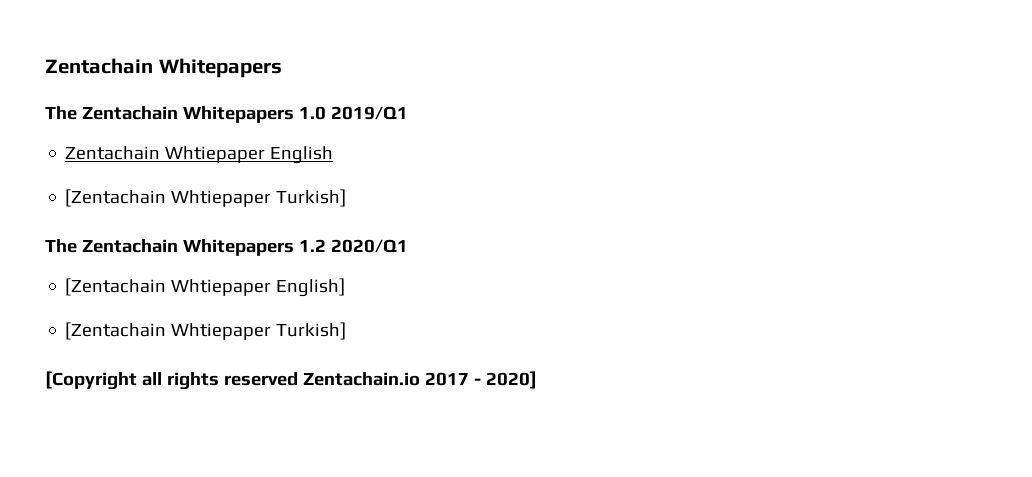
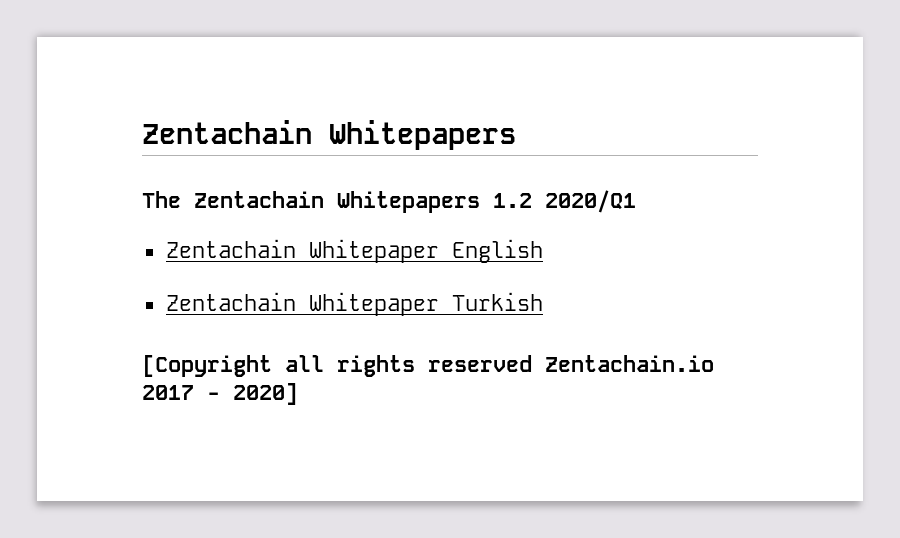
[45,58,282,78] [45,106,408,123] [65,146,334,164] [65,189,347,207] Zentachain Whitepapers // The Zentachain Whitepapers 1.0 2019/Q1 // Zentachain Whtiepaper English // [Zentachain Whtiepaper Turkish] -> [142,120,516,150] Zentachain Whitepapers
[65,278,346,297] [65,322,347,340] [Zentachain Whtiepaper English] // [Zentachain Whtiepaper Turkish] -> [165,239,543,263] [165,292,543,316] Zentachain Whitepaper English // Zentachain Whitepaper Turkish

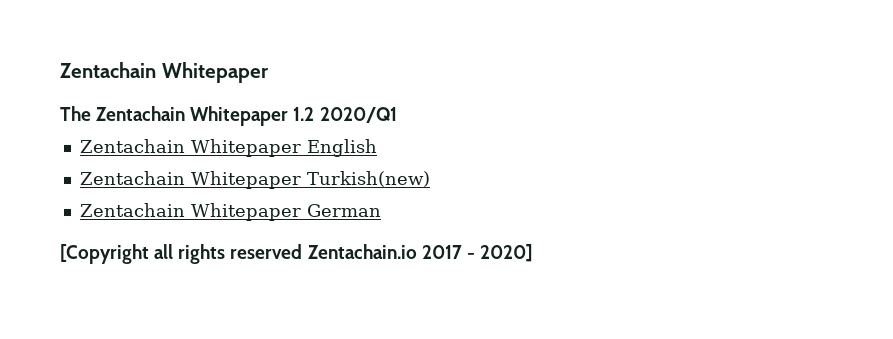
[142,120,516,150] Zentachain Whitepapers -> [60,62,269,83] Zentachain Whitepaper
[337,191,480,213] Whitepapers -> [190,106,289,126] Whitepaper
[451,292,543,311] Turkish -> [306,171,430,187] [79,203,381,221] Turkish(new) // Zentachain Whitepaper German

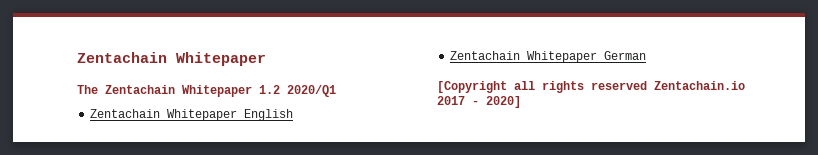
[79,171,430,189] // Zentachain Whitepaper Turkish(new) -> (294, 115) none

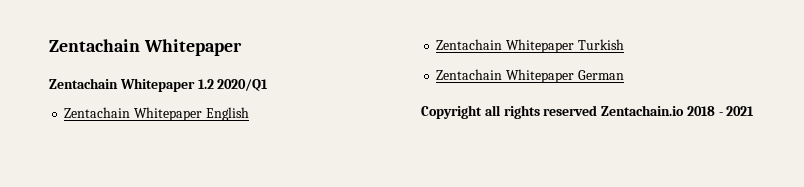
[77,85,98,94] The -> (242, 47) none
(294, 115) none -> [436,39,624,53] // Zentachain Whitepaper Turkish
[437,81,507,93] [Copyright -> [421,105,482,119] Copyright
[437,96,521,108] 2017 - 2020] -> [686,106,755,116] 2018 - 2021

